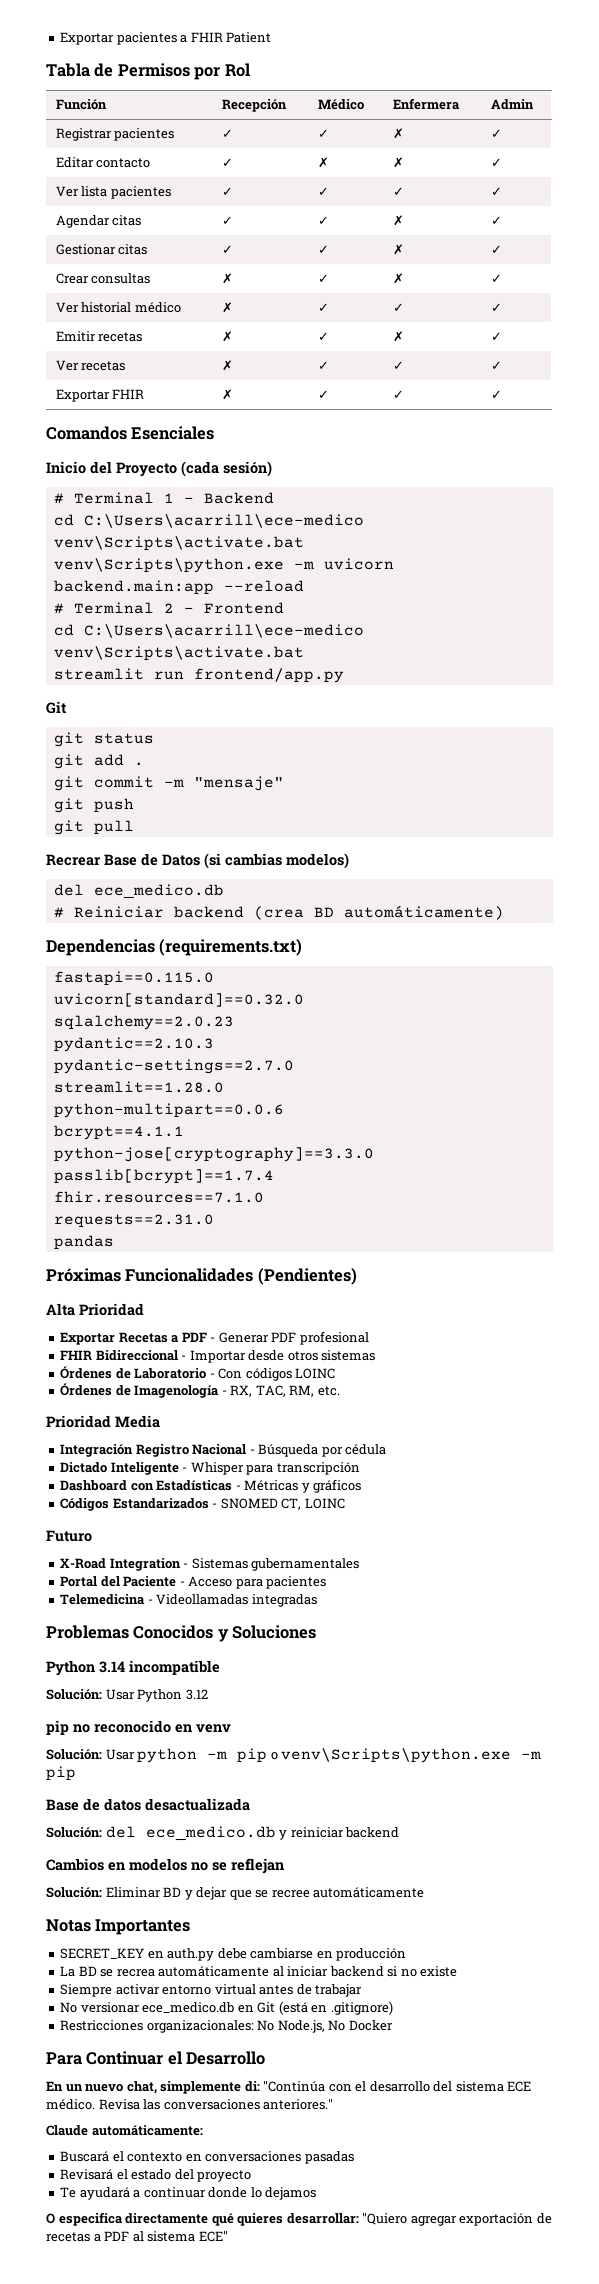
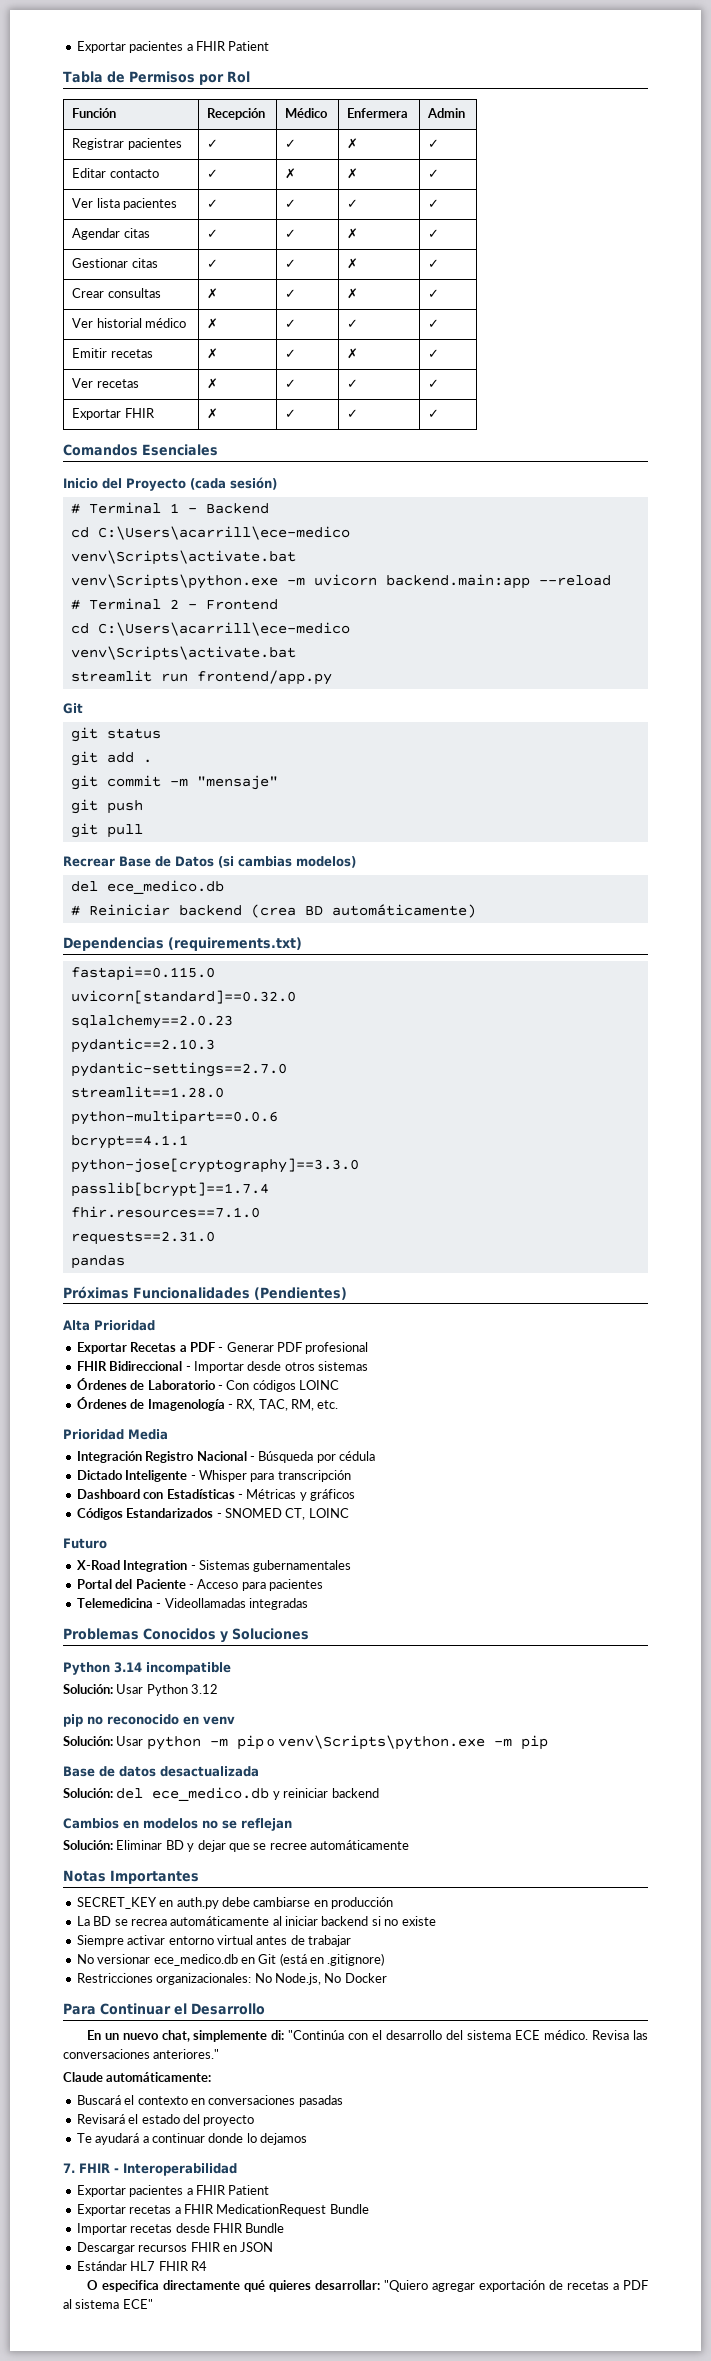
(317, 2193) none -> [63,2163,237,2176] [76,2185,270,2197] [76,2204,369,2216] [76,2223,285,2235] [76,2242,274,2254] [76,2261,207,2271] // 7. FHIR - Interoperabilidad // Exportar pacientes a FHIR Patient // Exportar recetas a FHIR MedicationRequest Bundle // Importar recetas desde FHIR Bundle // Descargar recursos FHIR en JSON // Estándar HL7 FHIR R4

